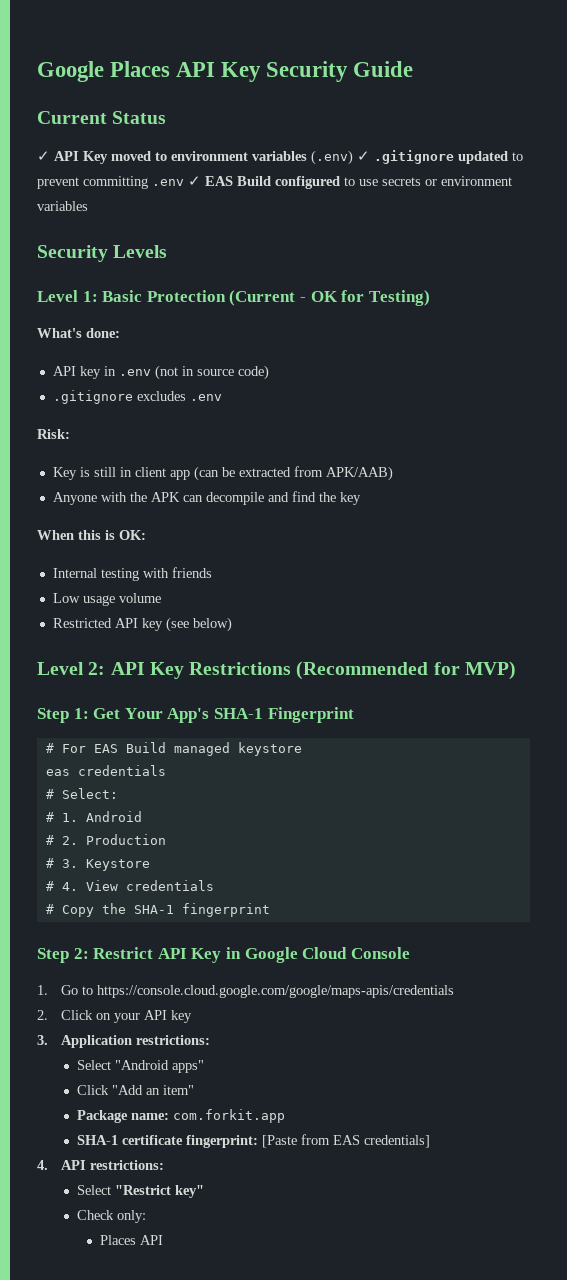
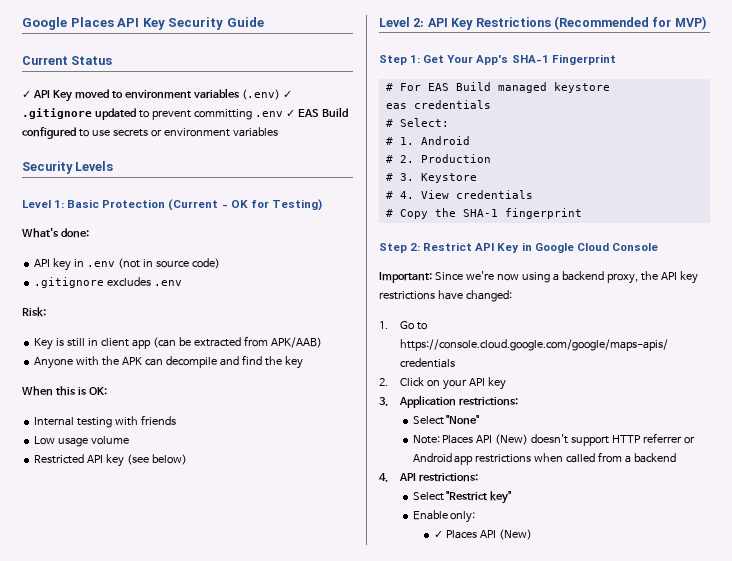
(410, 953) none -> [379,271,698,284] [379,290,512,302] // Important: Since we're now using a backend proxy, the API key restrictions have changed:
[114,1060,204,1073] [76,1085,194,1095] [76,1109,285,1123] [76,1134,430,1148] "Android apps" // Click "Add an item" // Package name: com.forkit.app // SHA-1 certificate fingerprint: [Paste from EAS credentials] -> [446,415,481,425] [412,433,696,446] [412,452,677,465] "None" // Note: Places API (New) doesn't support HTTP referrer or Android app restrictions when called from a backend
[76,1210,114,1220] Check -> [412,510,448,520] Enable
[100,1235,164,1245] Places API -> [433,529,532,540] ✓ Places API (New)

